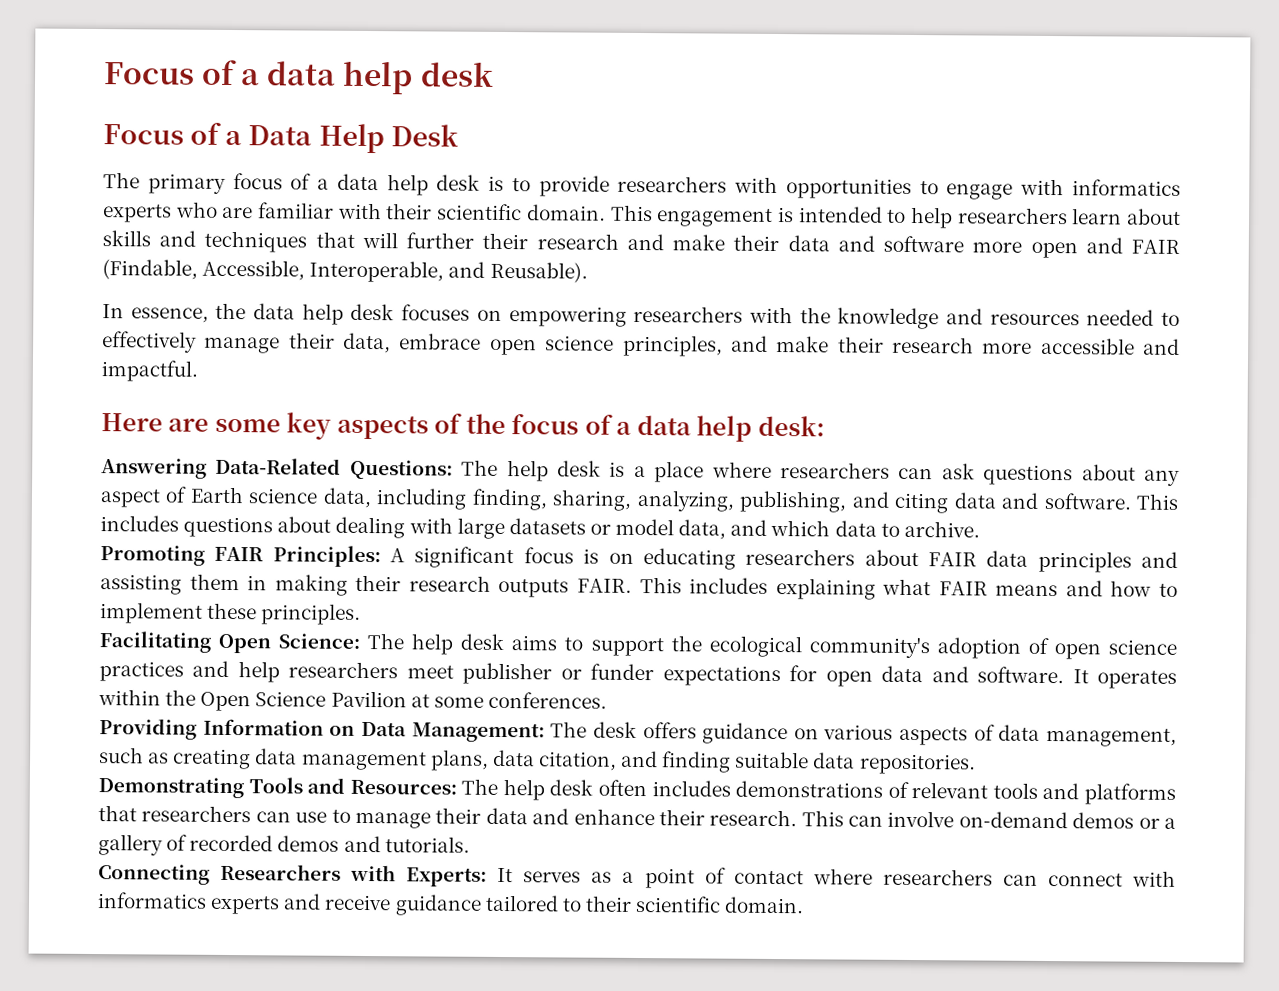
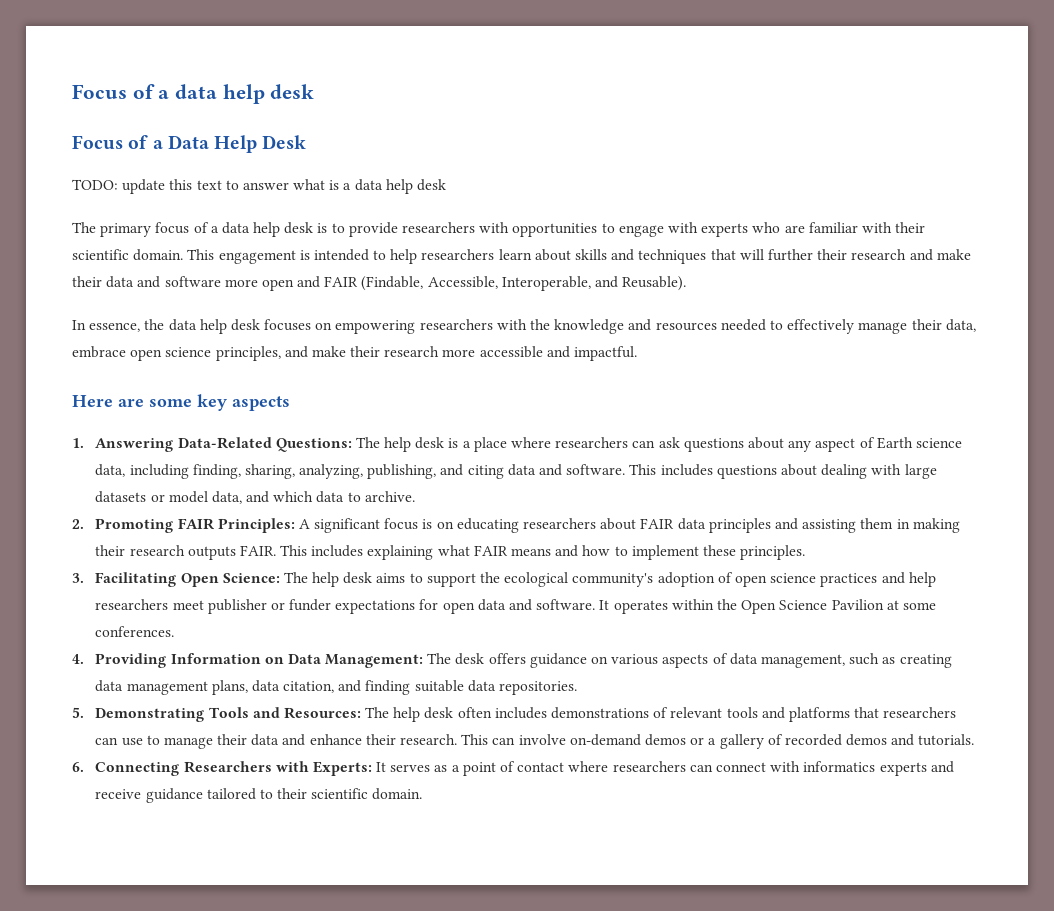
(459, 135) none -> [72,179,447,194] // TODO: update this text to answer what is a data help desk
[1071,179,1181,196] informatics -> (698, 227) none
[434,412,825,442] of the focus of a data help desk: // -> [72,438,84,448] // 1.
(980, 529) none -> [72,519,84,529] 2.
(362, 614) none -> [72,573,84,583] 3.
(607, 700) none -> [72,654,84,664] 4.
(976, 764) none -> [72,707,84,718] 5.
(470, 844) none -> [72,762,84,772] 6.

